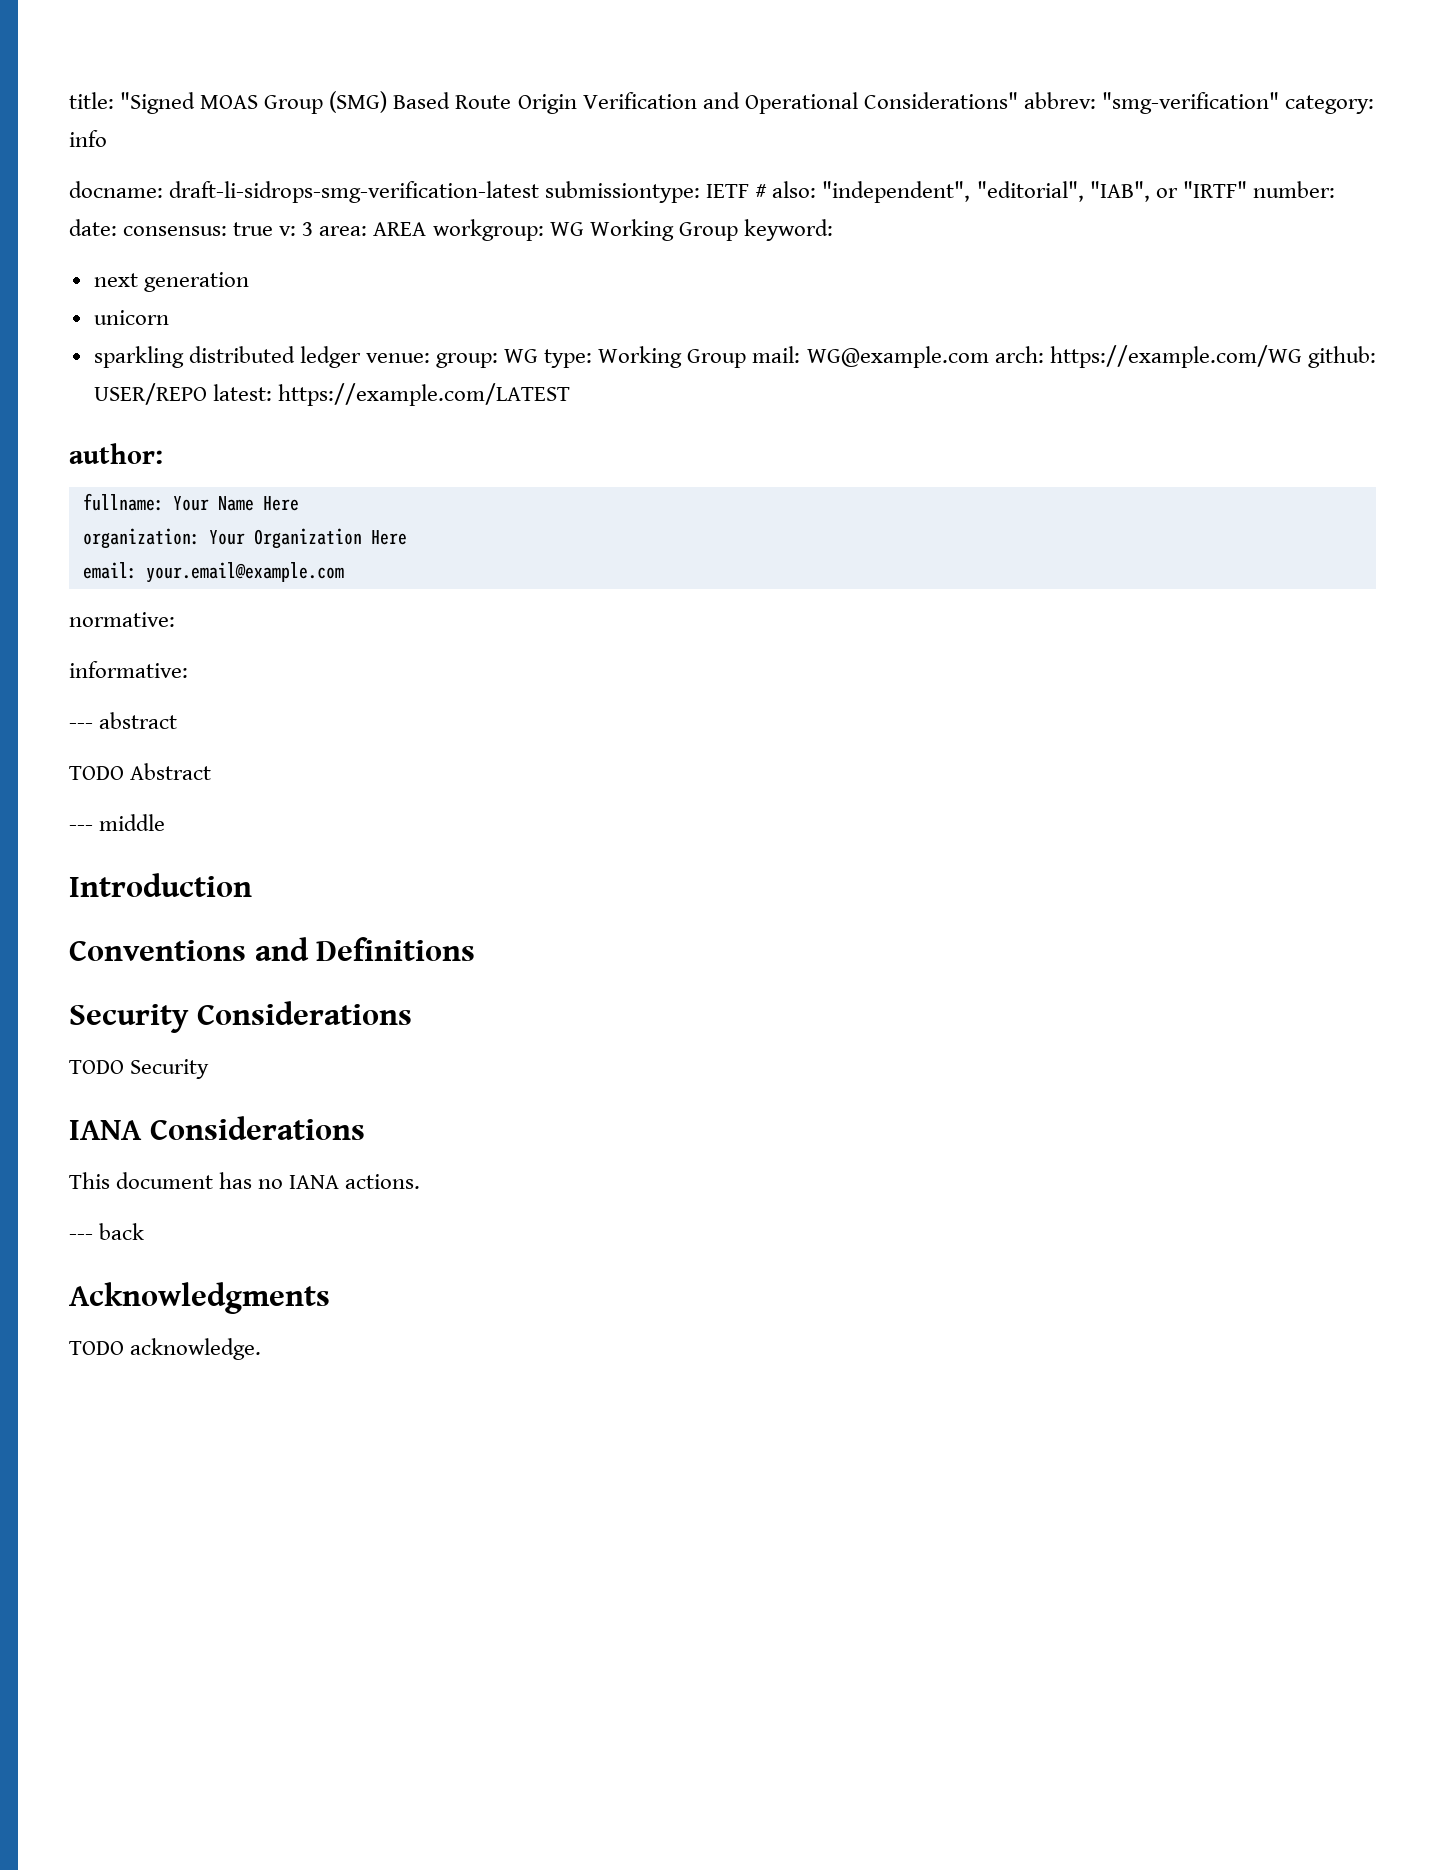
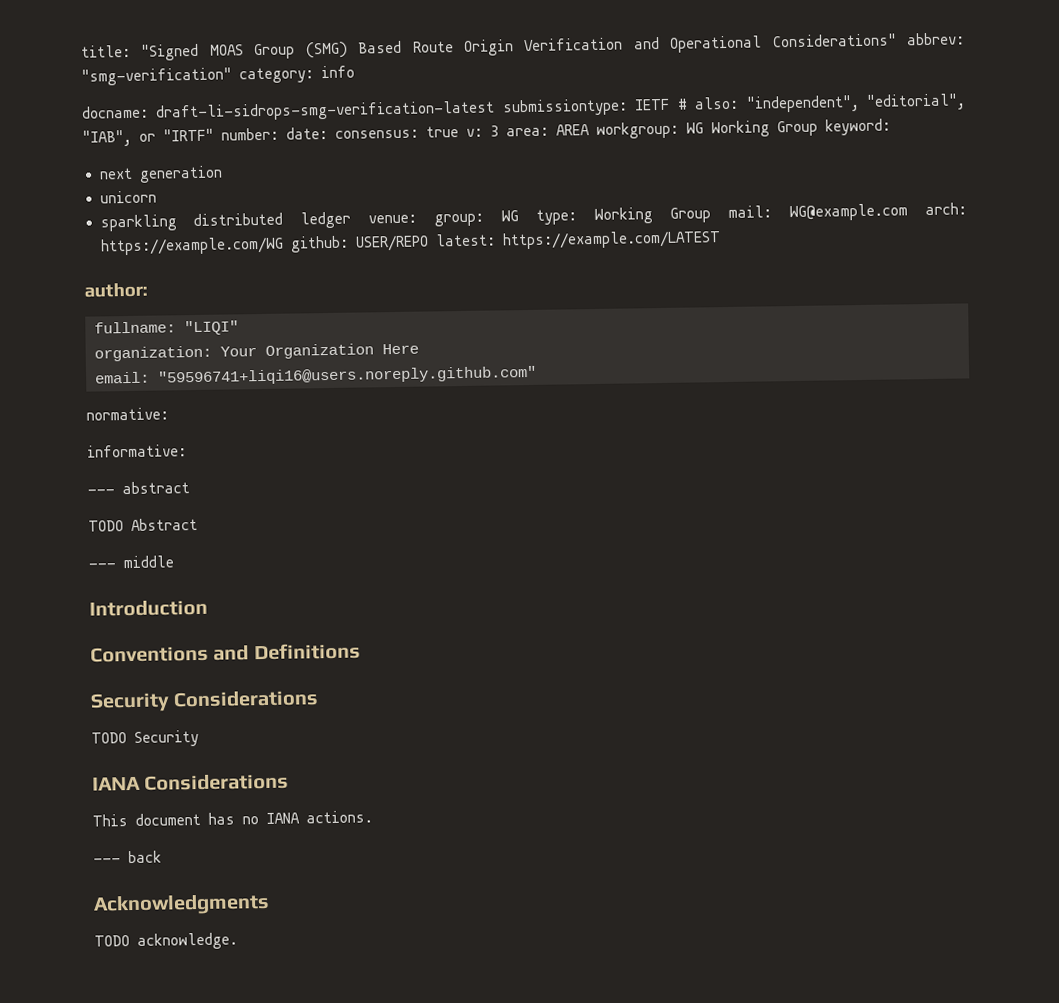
[172,496,299,511] Your Name Here -> [184,320,239,336] "LIQI"
[145,562,344,583] your.email@example.com -> [158,365,537,386] "59596741+liqi16@users.noreply.github.com"

